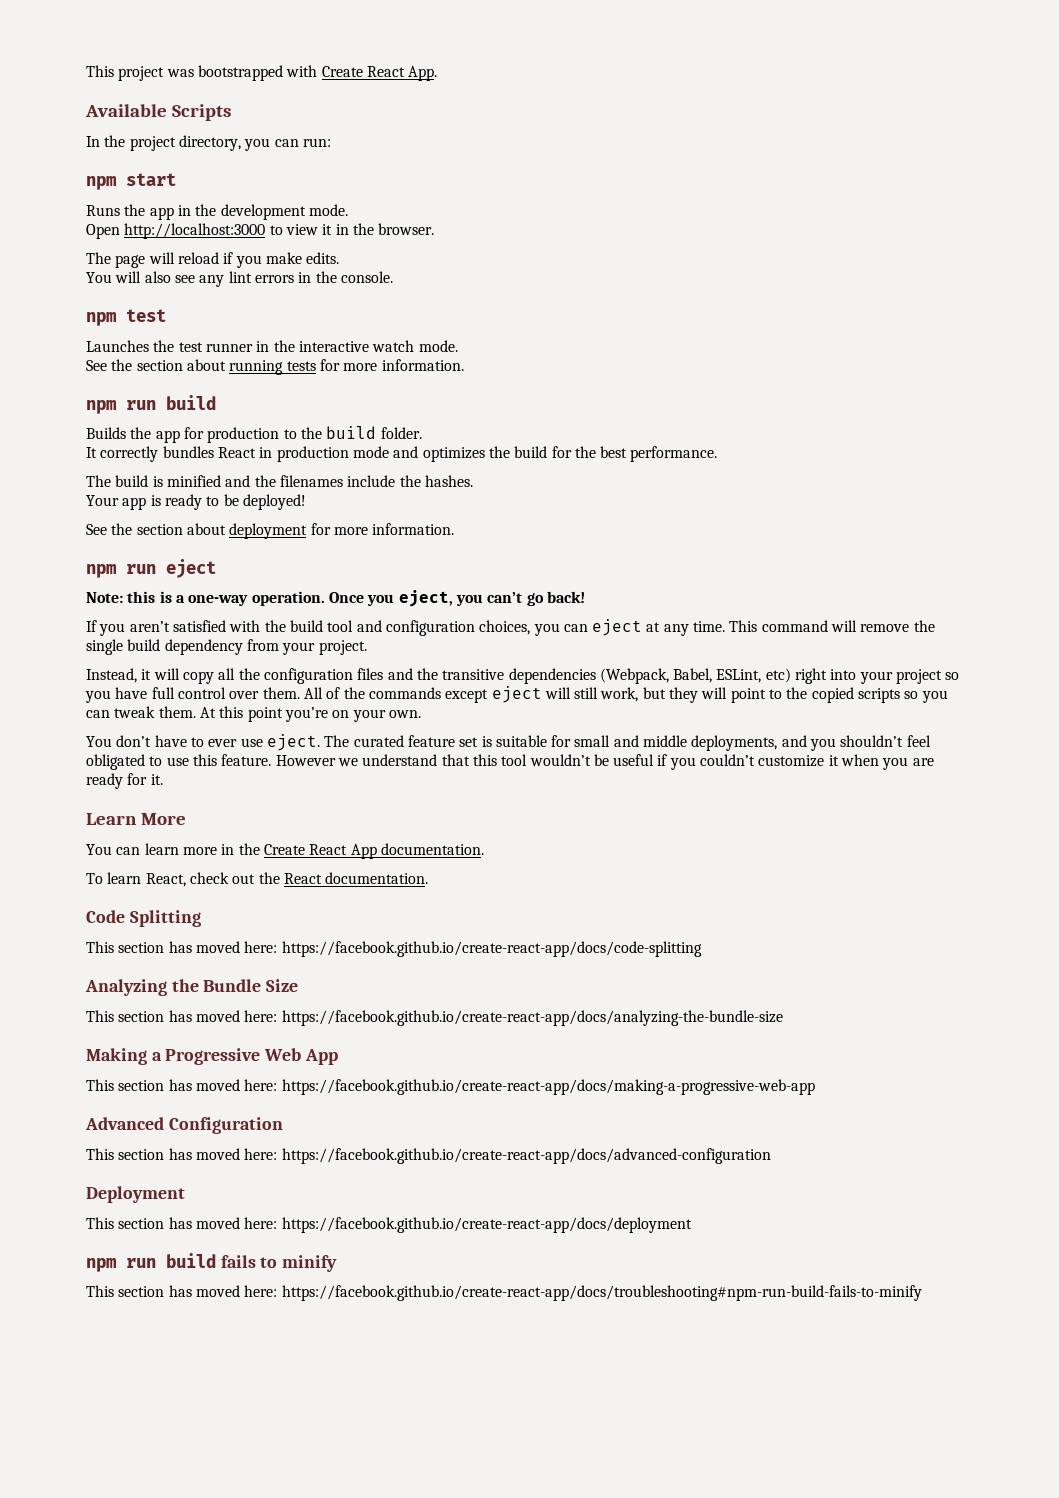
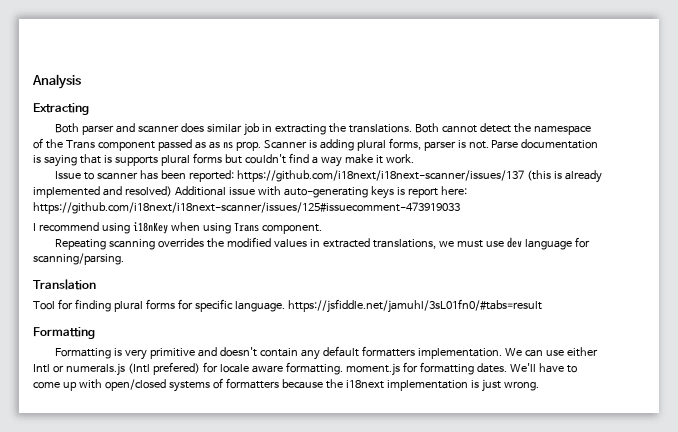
[86,65,438,81] [85,104,231,121] [86,135,331,151] [86,173,176,190] [86,204,348,220] [86,223,435,239] [86,252,340,268] [86,271,393,287] [86,309,166,326] [86,340,458,352] [86,359,464,375] [86,395,216,414] [86,426,422,443] [86,446,718,462] [86,475,473,487] [86,494,306,510] [86,523,455,539] [86,559,216,578] [86,590,585,607] [86,619,935,636] [86,639,367,655] [86,668,960,684] [85,686,948,703] [86,706,421,722] [86,734,931,751] [86,754,934,770] [86,773,163,789] [86,813,186,825] [86,843,484,859] [86,872,429,887] [86,910,201,927] [86,941,702,957] [85,979,299,996] [86,1010,783,1026] [86,1048,338,1065] [86,1079,815,1095] [85,1117,283,1134] [86,1148,771,1164] [86,1186,185,1203] [86,1217,692,1233] [86,1253,338,1272] [86,1285,922,1301] This project was bootstrapped with Create React App. // Available Scripts // In the project directory, you can run: // npm start // Runs the app in the development mode. // Open http://localhost:3000 to view it in the browser. // The page will reload if you make edits. // You will also see any lint errors in the console. // npm test // Launches the test runner in the interactive watch mode. // See the section about running tests for more information. // npm run build // Builds the app for production to the build folder. // It correctly bundles React in production mode and optimizes the build for the best performance. // The build is minified and the filenames include the hashes. // Your app is ready to be deployed! // See the section about deployment for more information. // npm run eject // Note: this is a one-way operation. Once you eject, you can’t go back! // If you aren’t satisfied with the build tool and configuration choices, you can eject at any time. This command will remove the single build dependency from your project. // Instead, it will copy all the configuration files and the transitive dependencies (Webpack, Babel, ESLint, etc) right into your project so you have full control over them. All of the commands except eject will still work, but they will point to the copied scripts so you can tweak them. At this point you’re on your own. // You don’t have to ever use eject. The curated feature set is suitable for small and middle deployments, and you shouldn’t feel obligated to use this feature. However we understand that this tool wouldn’t be useful if you couldn’t customize it when you are ready for it. // Learn More // You can learn more in the Create React App documentation. // To learn React, check out the React documentation. // Code Splitting // This section has moved here: https://facebook.github.io/create-react-app/docs/code-splitting // Analyzing the Bundle Size // This section has moved here: https://facebook.github.io/create-react-app/docs/analyzing-the-bundle-size // Making a Progressive Web App // This section has moved here: https://facebook.github.io/create-react-app/docs/making-a-progressive-web-app // Advanced Configuration // This section has moved here: https://facebook.github.io/create-react-app/docs/advanced-configuration // Deployment // This section has moved here: https://facebook.github.io/create-react-app/docs/deployment // npm run build fails to minify // This section has moved here: https://facebook.github.io/create-react-app/docs/troubleshooting#npm-run-build-fails-to-minify -> [32,74,81,89] [33,103,89,115] [55,123,591,136] [33,138,599,151] [33,153,414,167] [55,170,602,183] [33,186,467,199] [33,202,460,214] [33,222,322,234] [55,237,590,250] [33,253,124,265] [33,279,96,290] [33,299,542,313] [33,327,95,339] [55,346,598,360] [33,362,577,376] [33,378,539,392] Analysis // Extracting // Both parser and scanner does similar job in extracting the translations. Both cannot detect the namespace of the Trans component passed as as ns prop. Scanner is adding plural forms, parser is not. Parse documentation is saying that is supports plural forms but couldn't find a way make it work. // Issue to scanner has been reported: https://github.com/i18next/i18next-scanner/issues/137 (this is already implemented and resolved) Additional issue with auto-generating keys is report here: https://github.com/i18next/i18next-scanner/issues/125#issuecomment-473919033 // I recommend using i18nKey when using Trans component. // Repeating scanning overrides the modified values in extracted translations, we must use dev language for scanning/parsing. // Translation // Tool for finding plural forms for specific language. https://jsfiddle.net/jamuhl/3sL01fn0/#tabs=result // Formatting // Formatting is very primitive and doesn't contain any default formatters implementation. We can use either Intl or numerals.js (Intl prefered) for locale aware formatting. moment.js for formatting dates. We'll have to come up with open/closed systems of formatters because the i18next implementation is just wrong.

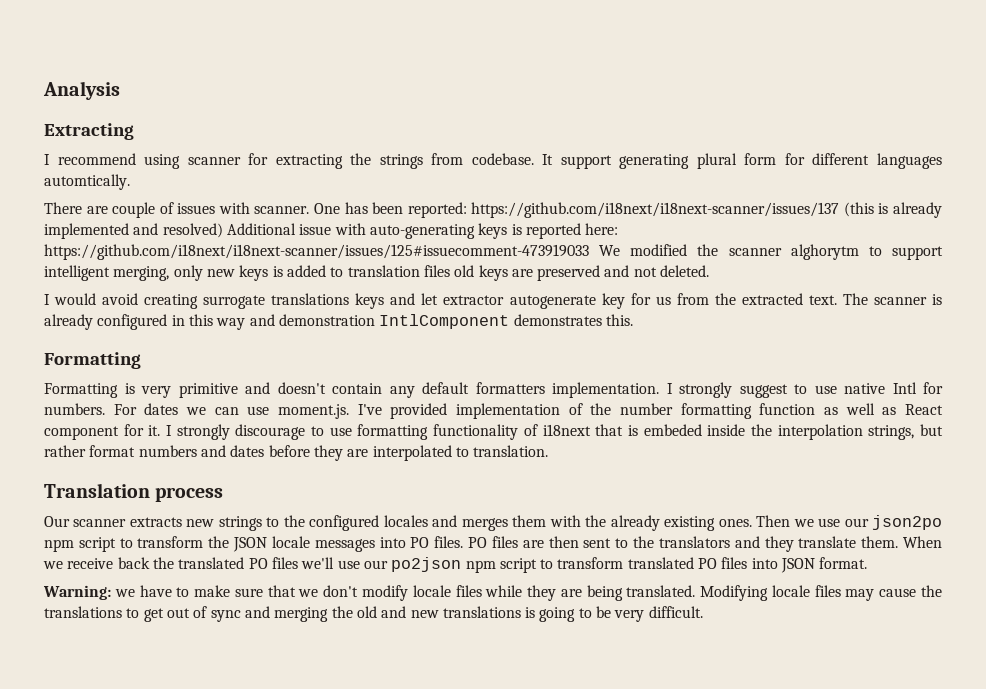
[55,123,591,136] [33,138,599,151] [33,153,414,167] [55,171,139,180] Both parser and scanner does similar job in extracting the translations. Both cannot detect the namespace of the Trans component passed as as ns prop. Scanner is adding plural forms, parser is not. Parse documentation is saying that is supports plural forms but couldn't find a way make it work. // Issue to scanner -> [44,153,942,169] [44,174,130,190] [44,202,340,218] I recommend using scanner for extracting the strings from codebase. It support generating plural form for different languages automtically. // There are couple of issues with scanner. One
[407,188,438,198] report -> [525,223,581,239] reported
[33,222,322,234] [55,237,590,250] [33,253,124,265] [33,279,96,290] [33,299,542,313] // I recommend using i18nKey when using Trans component. // Repeating scanning overrides the modified values in extracted translations, we must use dev language for scanning/parsing. // Translation // Tool for finding plural forms for specific language. https://jsfiddle.net/jamuhl/3sL01fn0/#tabs=result -> [599,244,943,260] [44,265,710,281] [44,293,942,309] [44,314,633,330] We modified the scanner alghorytm to support intelligent merging, only new keys is added to translation files old keys are preserved and not deleted. // I would avoid creating surrogate translations keys and let extractor autogenerate key for us from the extracted text. The scanner is already configured in this way and demonstration IntlComponent demonstrates this.
[504,347,598,357] [33,362,577,376] [33,378,539,392] We can use either Intl or numerals.js (Intl prefered) for locale aware formatting. moment.js for formatting dates. We'll have to come up with open/closed systems of formatters because the i18next implementation is just wrong. -> [666,382,943,398] [44,403,943,419] [44,424,944,440] [44,445,549,461] [44,483,224,502] [44,515,943,531] [44,536,943,552] [43,557,868,573] [43,585,942,601] [44,606,703,622] I strongly suggest to use native Intl for numbers. For dates we can use moment.js. I've provided implementation of the number formatting function as well as React component for it. I strongly discourage to use formatting functionality of i18next that is embeded inside the interpolation strings, but rather format numbers and dates before they are interpolated to translation. // Translation process // Our scanner extracts new strings to the configured locales and merges them with the already existing ones. Then we use our json2po npm script to transform the JSON locale messages into PO files. PO files are then sent to the translators and they translate them. When we receive back the translated PO files we'll use our po2json npm script to transform translated PO files into JSON format. // Warning: we have to make sure that we don't modify locale files while they are being translated. Modifying locale files may cause the translations to get out of sync and merging the old and new translations is going to be very difficult.

